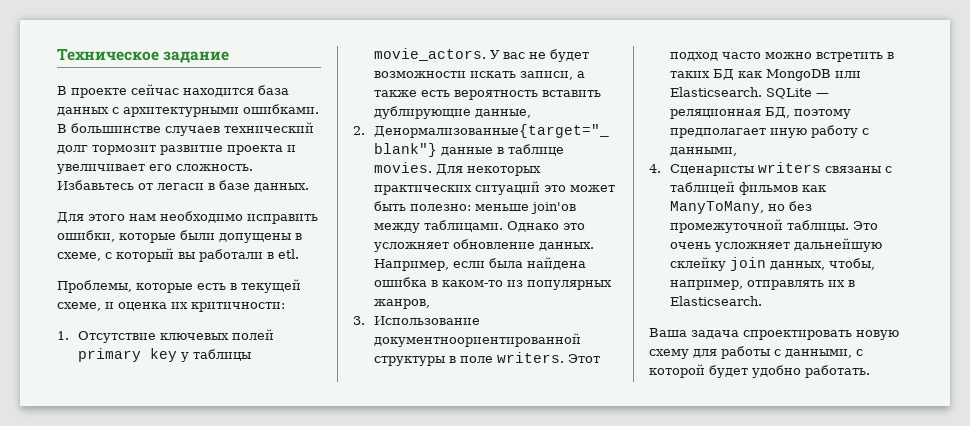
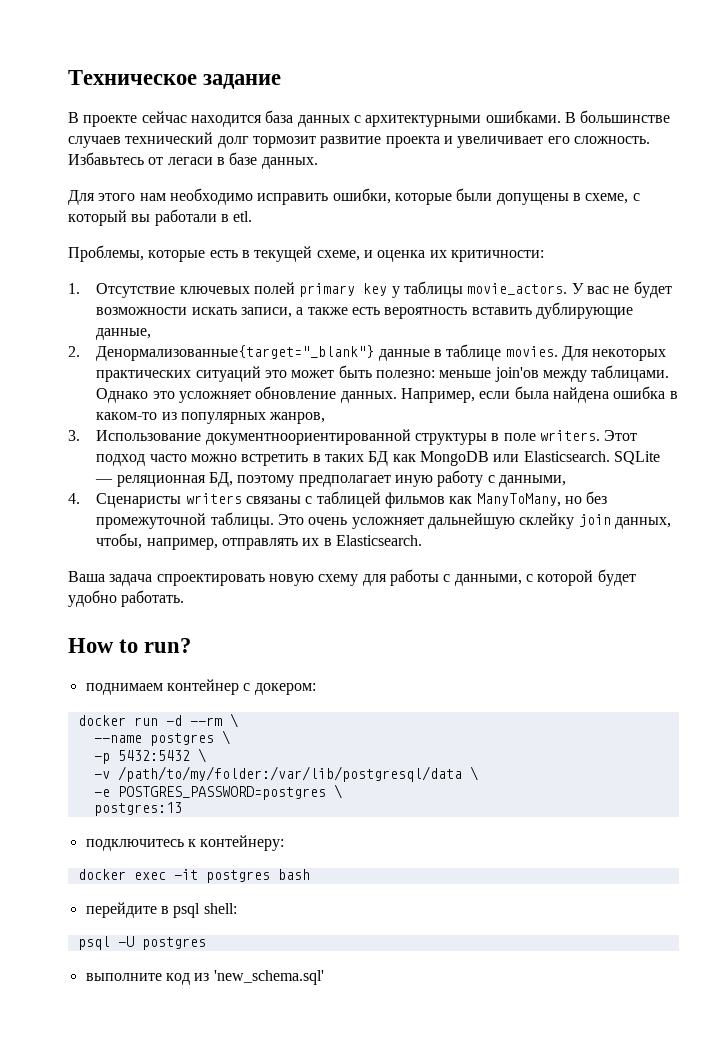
(870, 371) none -> [68,638,192,653] [85,679,316,695] [77,713,238,728] [93,730,230,746] [93,748,206,764] [93,766,478,782] [93,784,342,800] [93,802,182,816] [85,835,285,851] [77,869,310,883] [85,902,237,918] [77,936,206,950] [85,970,324,985] // How to run? // поднимаем контейнер с докером: // docker run -d --rm \ // --name postgres \ // -p 5432:5432 \ // -v /path/to/my/folder:/var/lib/postgresql/data \ // -e POSTGRES_PASSWORD=postgres \ // postgres:13 // подключитесь к контейнеру: // docker exec -it postgres bash // перейдите в psql shell: // psql -U postgres // выполните код из 'new_schema.sql'

